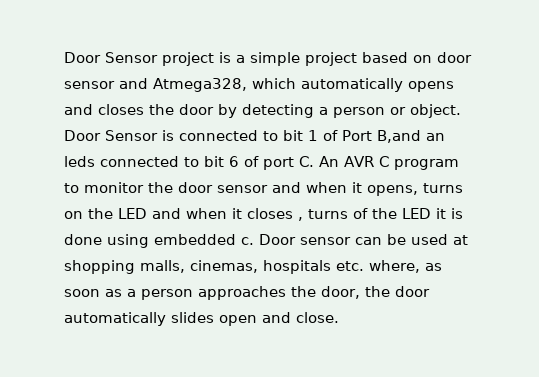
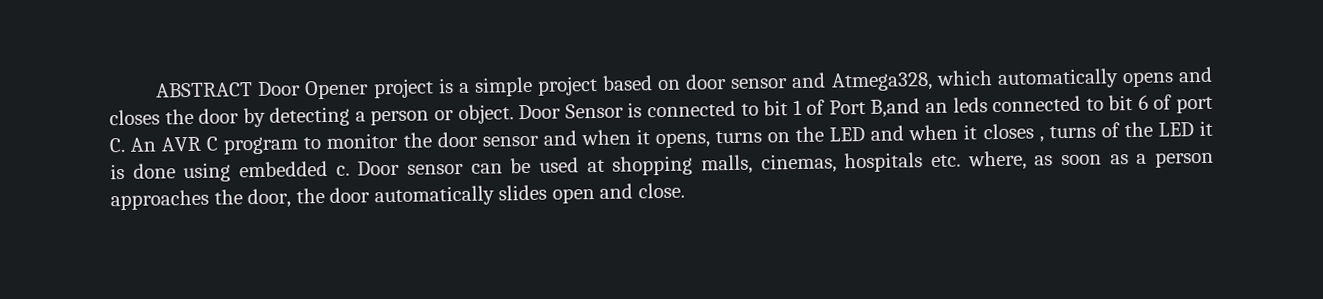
[64,52,158,63] Door Sensor -> [155,80,370,100] ABSTRACT Door Opener

